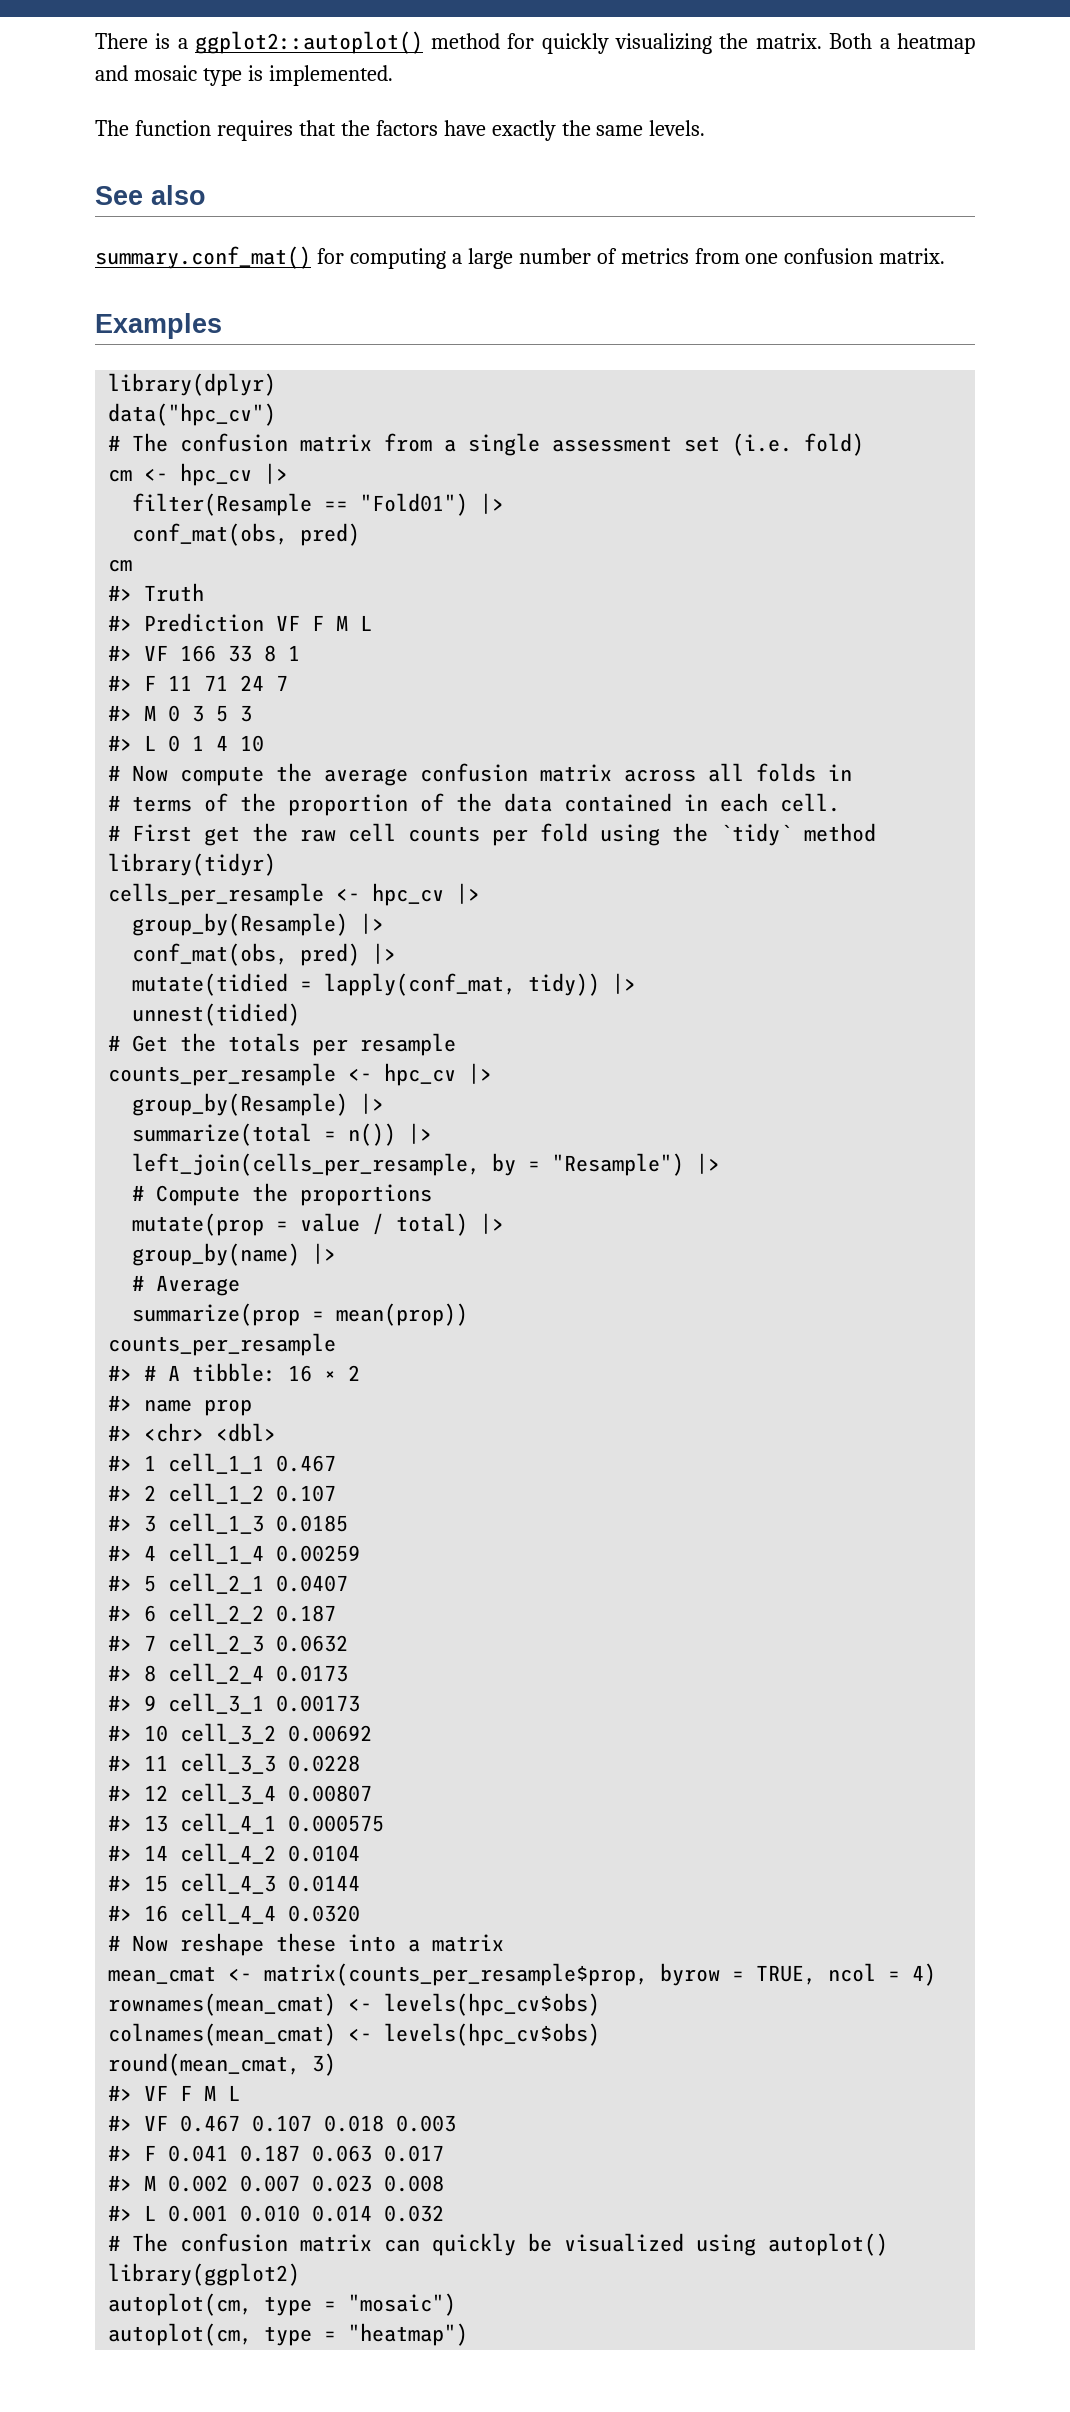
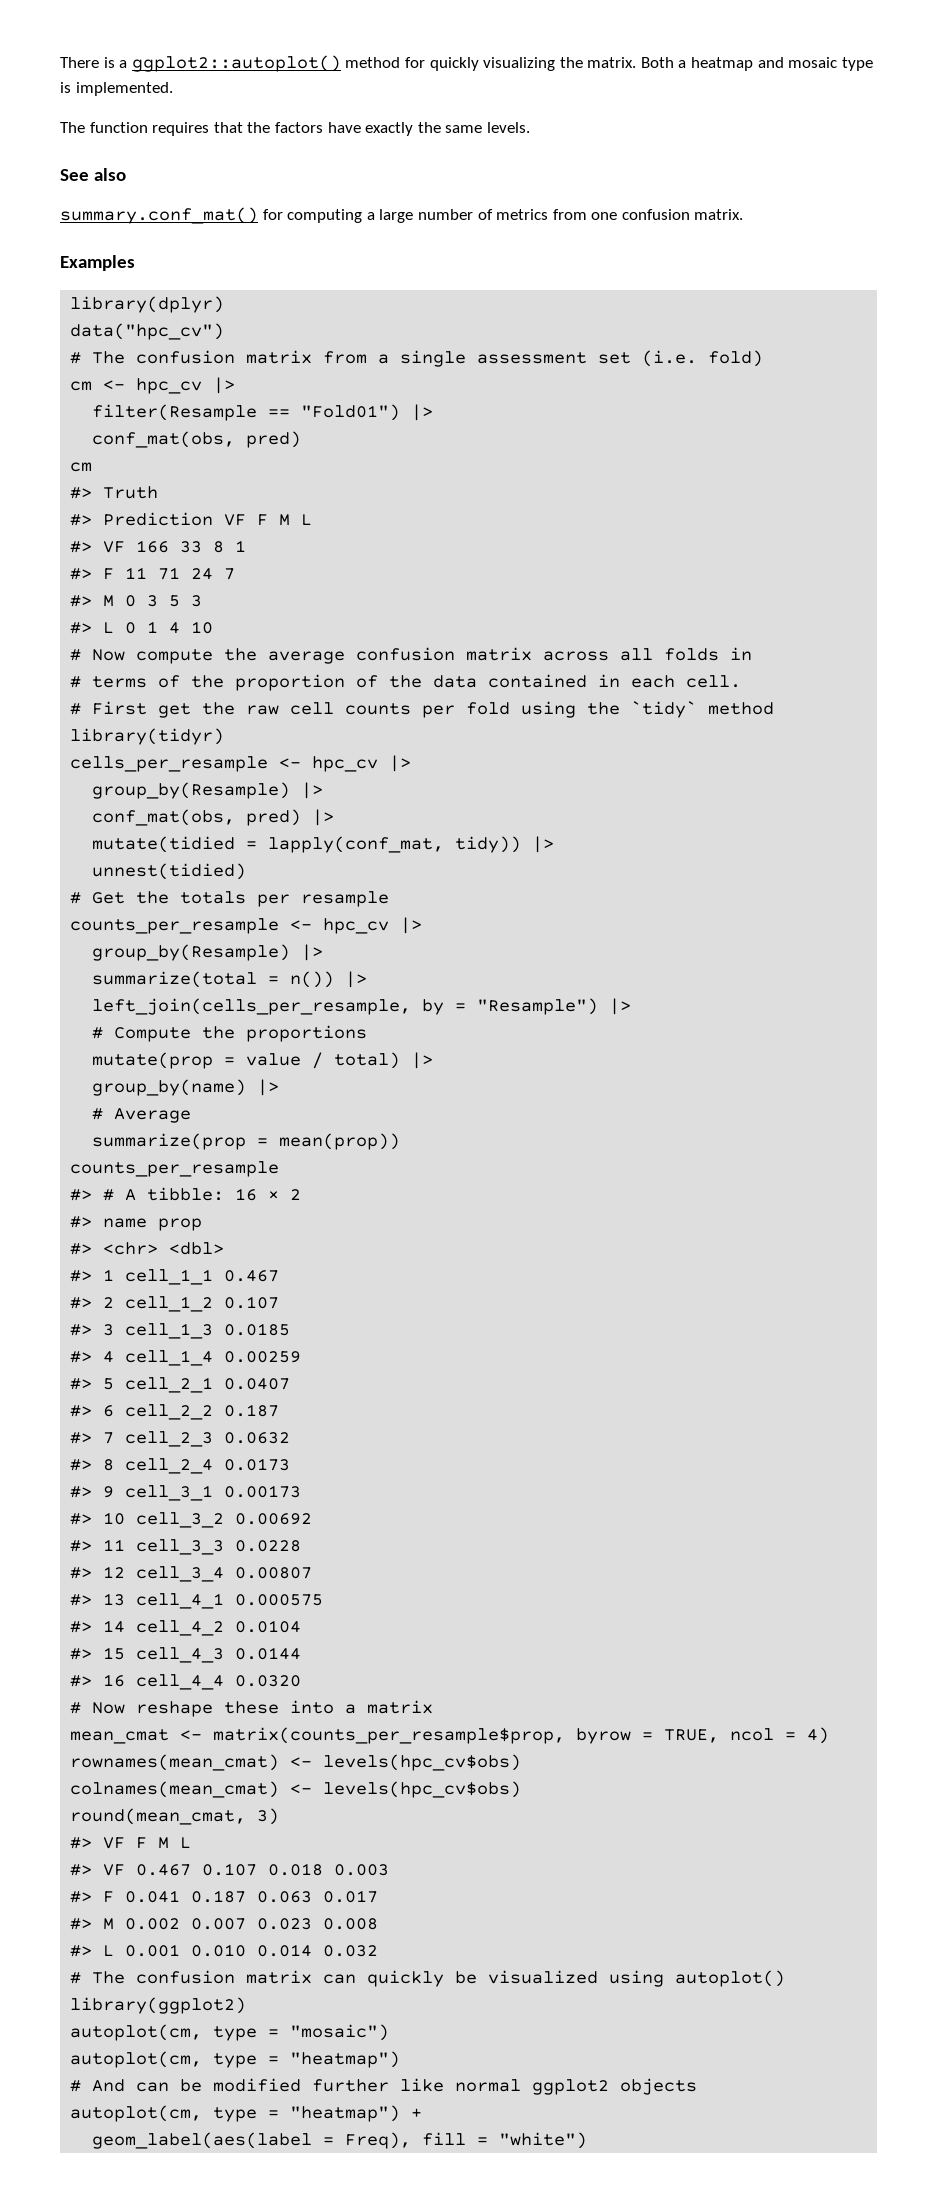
(469, 2334) none -> [70,2078,698,2095] [70,2105,423,2122] [92,2132,588,2149] // # And can be modified further like normal ggplot2 objects // autoplot(cm, type = "heatmap") + // geom_label(aes(label = Freq), fill = "white")

